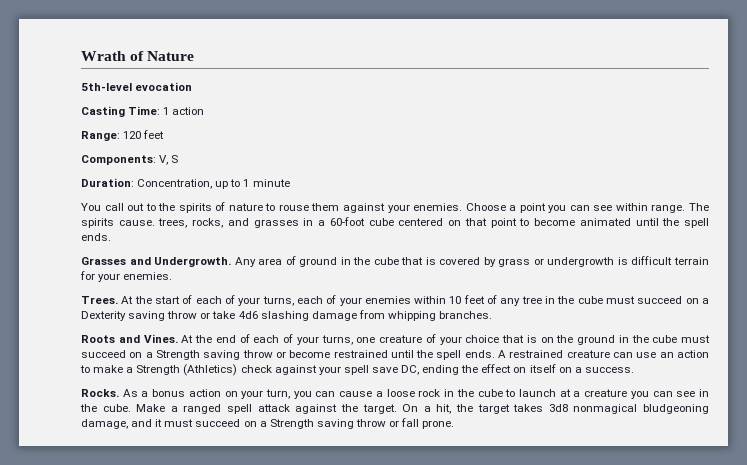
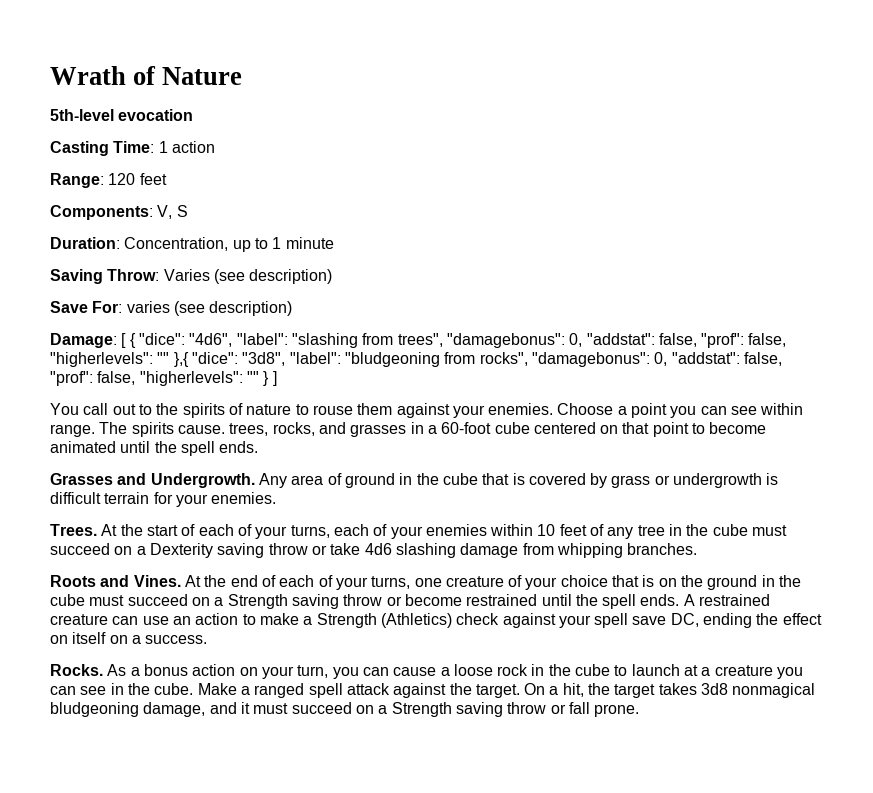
(290, 183) none -> [50,269,333,284] [50,301,293,316] [50,333,787,348] [50,352,782,367] [50,371,277,386] // Saving Throw: Varies (see description) // Save For: varies (see description) // Damage: [ { "dice": "4d6", "label": "slashing from trees", "damagebonus": 0, "addstat": false, "prof": false, "higherlevels": "" },{ "dice": "3d8", "label": "bludgeoning from rocks", "damagebonus": 0, "addstat": false, "prof": false, "higherlevels": "" } ]

